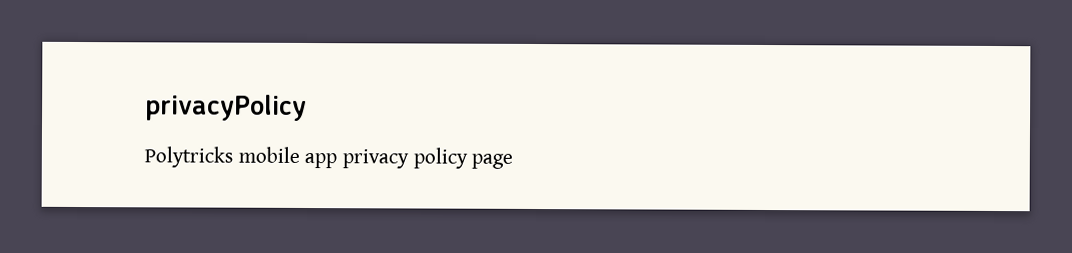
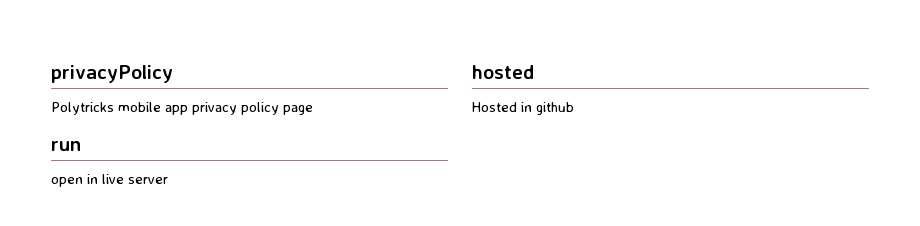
(514, 161) none -> [51,141,81,151] [51,174,168,187] [472,65,534,79] [472,102,574,115] // run // open in live server // hosted // Hosted in github

